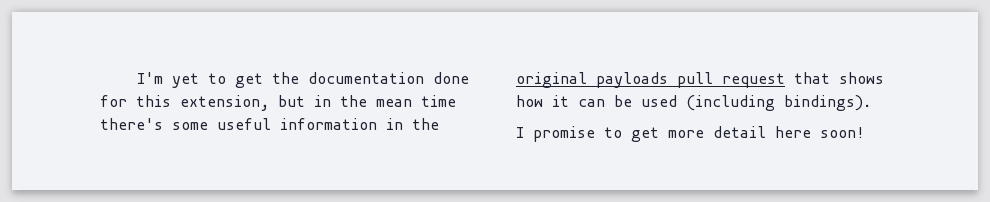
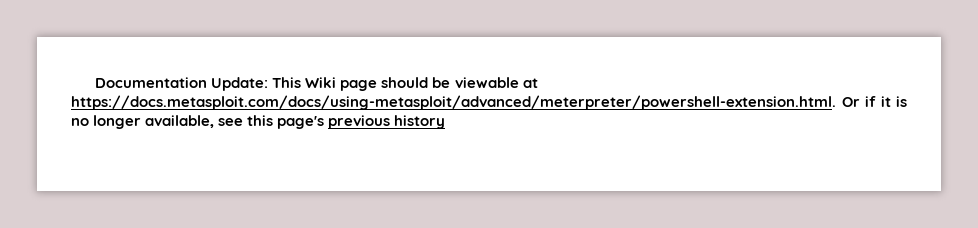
[137,72,470,88] [100,95,456,111] [100,118,439,130] [516,72,884,88] [516,95,871,111] [516,126,865,142] I'm yet to get the documentation done for this extension, but in the mean time there's some useful information in the original payloads pull request that shows how it can be used (including bindings). // I promise to get more detail here soon! -> [95,77,538,91] [71,95,907,110] [71,115,446,129] Documentation Update: This Wiki page should be viewable at https://docs.metasploit.com/docs/using-metasploit/advanced/meterpreter/powershell-extension.html. Or if it is no longer available, see this page's previous history

